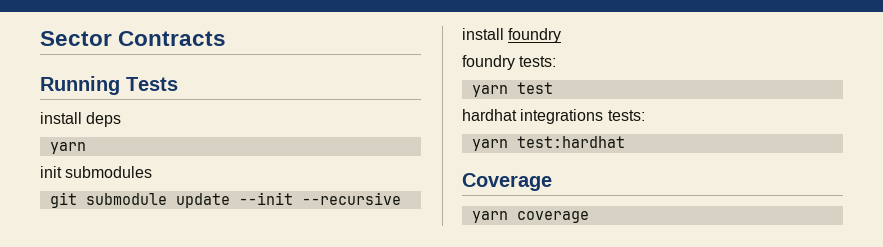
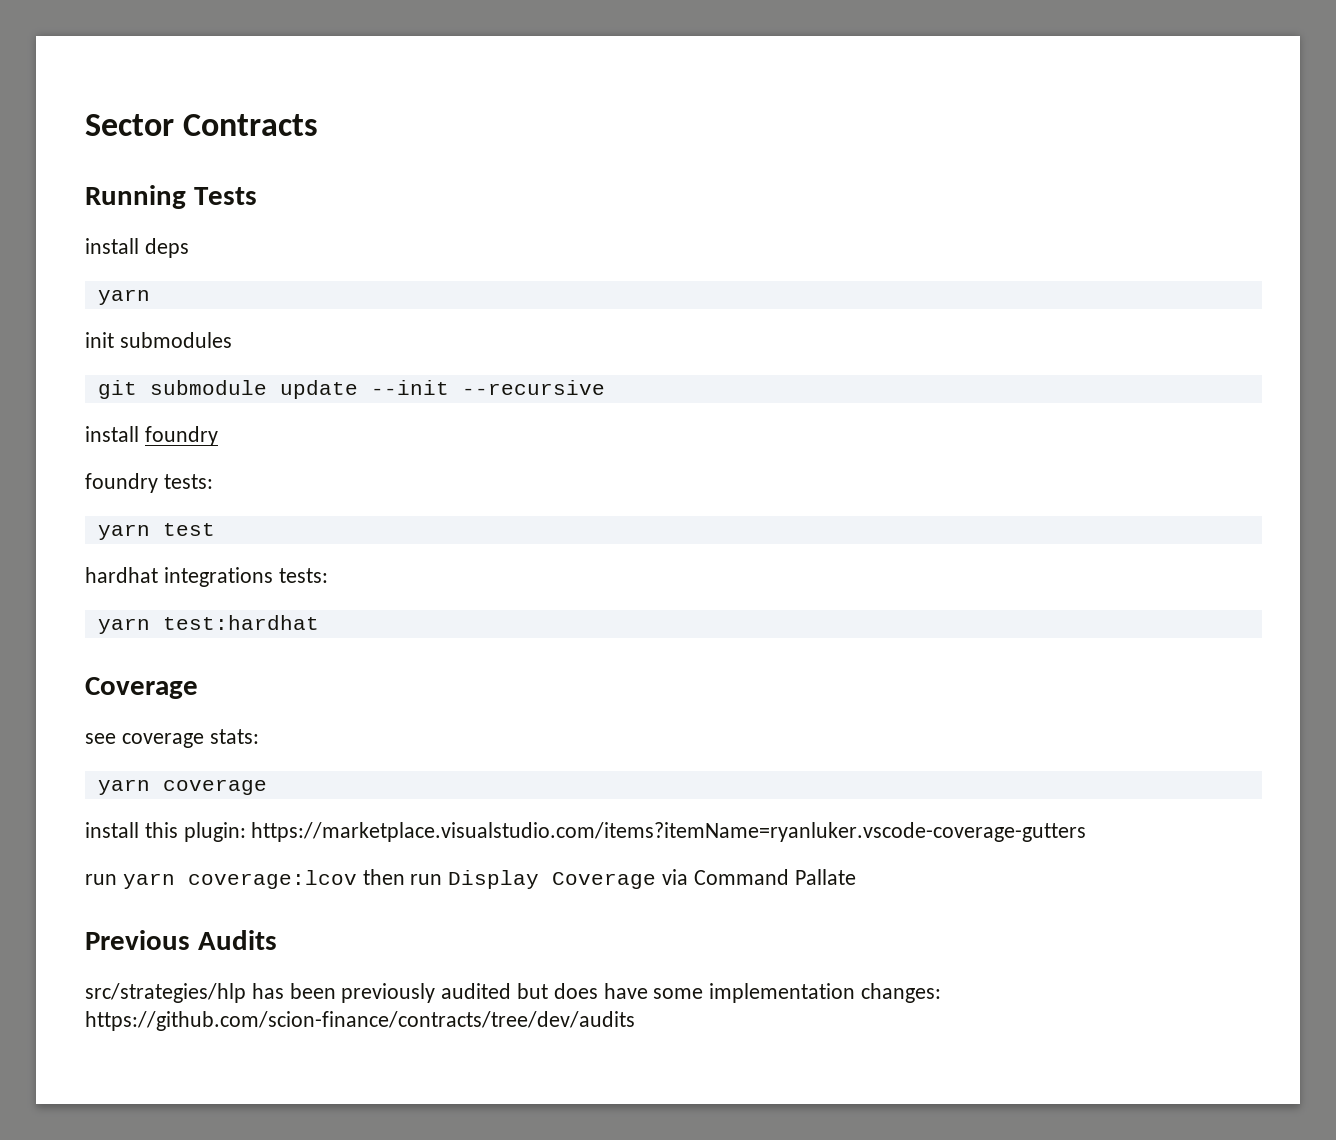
(552, 182) none -> [85,729,259,748] // see coverage stats:
(589, 217) none -> [85,822,1087,842] [85,869,856,889] [85,930,277,950] [85,983,942,1003] [85,1011,635,1031] // install this plugin: https://marketplace.visualstudio.com/items?itemName=ryanluker.vscode-coverage-gutters // run yarn coverage:lcov then run Display Coverage via Command Pallate // Previous Audits // src/strategies/hlp has been previously audited but does have some implementation changes: https://github.com/scion-finance/contracts/tree/dev/audits

